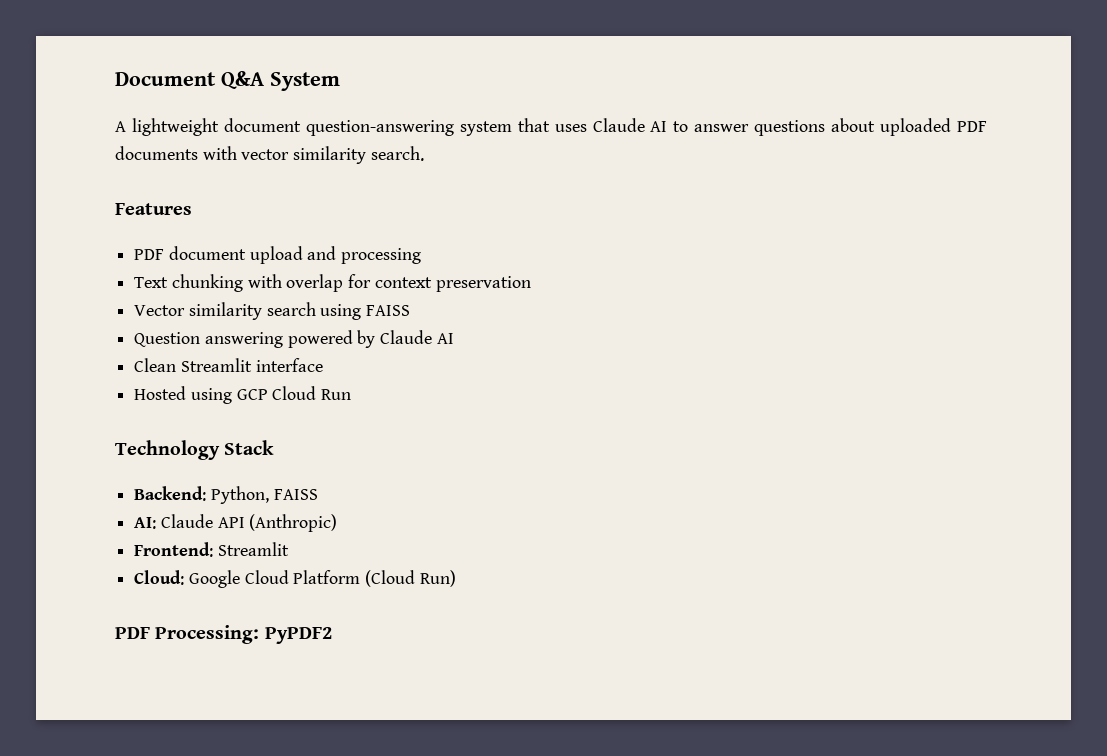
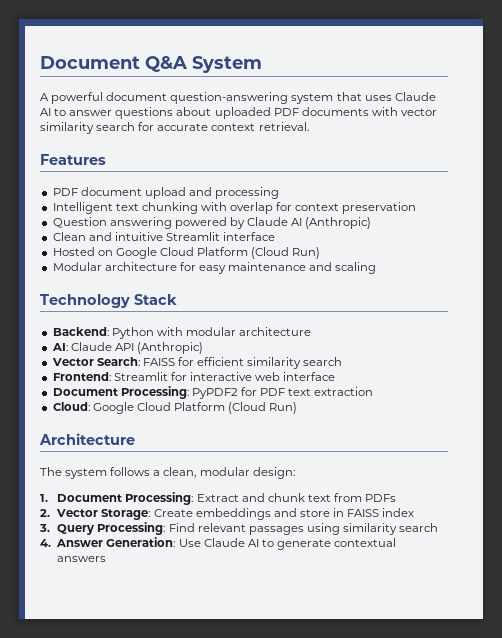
[131,118,219,136] lightweight -> [51,92,104,104] powerful
[370,146,424,161] search. -> [96,122,309,131] search for accurate context retrieval.
[134,277,169,288] Text -> [52,202,139,214] Intelligent text
[134,302,411,320] // Vector similarity search using FAISS -> (417, 208) none
(454, 338) none -> [305,217,372,229] (Anthropic)
(177, 365) none -> [88,232,163,241] and intuitive
[190,386,352,404] using GCP Cloud Run -> [97,247,321,259] [52,262,377,274] on Google Cloud Platform (Cloud Run) // Modular architecture for easy maintenance and scaling
[210,486,318,504] Python, FAISS -> [111,327,312,339] Python with modular architecture
[134,542,289,557] Frontend: Streamlit -> [51,357,343,369] [52,372,336,381] [52,386,374,399] Vector Search: FAISS for efficient similarity search // Frontend: Streamlit for interactive web interface // Document Processing: PyPDF2 for PDF text extraction
[115,625,332,644] PDF Processing: PyPDF2 -> [39,433,135,445] [40,467,295,479] [40,492,397,505] [40,508,415,520] [39,522,439,535] [40,537,397,550] [57,556,107,562] Architecture // The system follows a clean, modular design: // 1. Document Processing: Extract and chunk text from PDFs // 2. Vector Storage: Create embeddings and store in FAISS index // 3. Query Processing: Find relevant passages using similarity search // 4. Answer Generation: Use Claude AI to generate contextual answers

